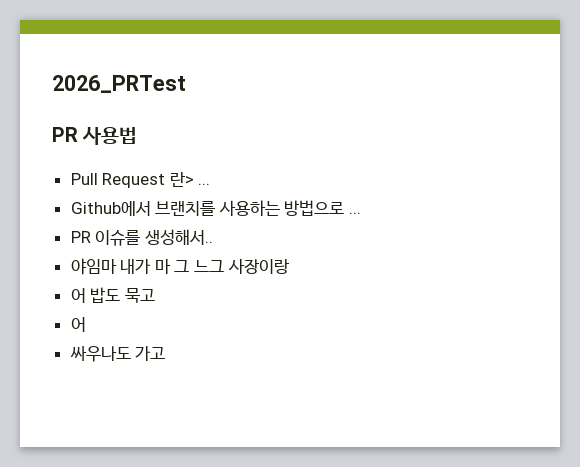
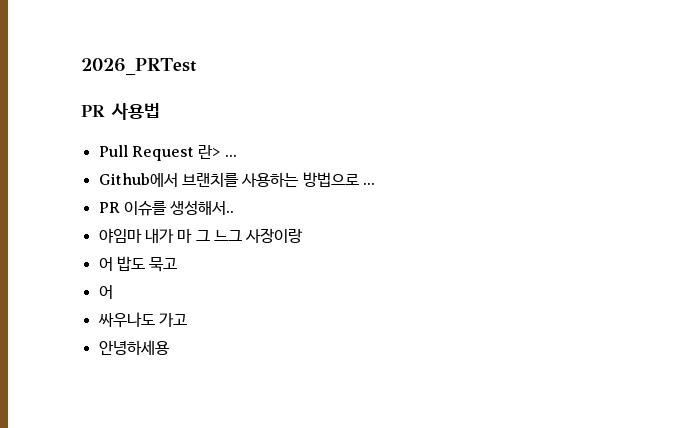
(166, 353) none -> [98,340,170,355] // 안녕하세용

